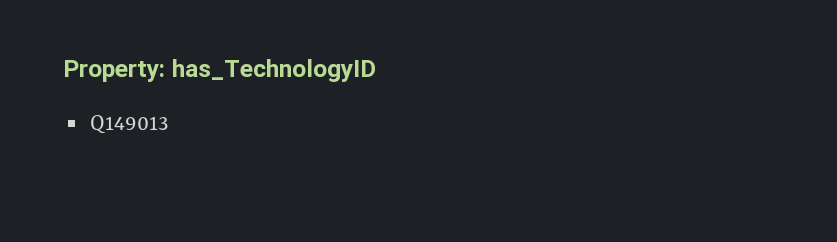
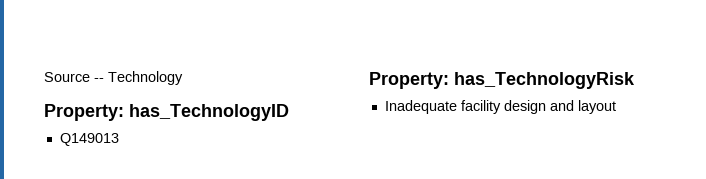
(63, 71) none -> [44,71,183,85] Source -- Technology //
(169, 124) none -> [369,72,635,89] [384,100,616,114] // Property: has_TechnologyRisk // Inadequate facility design and layout

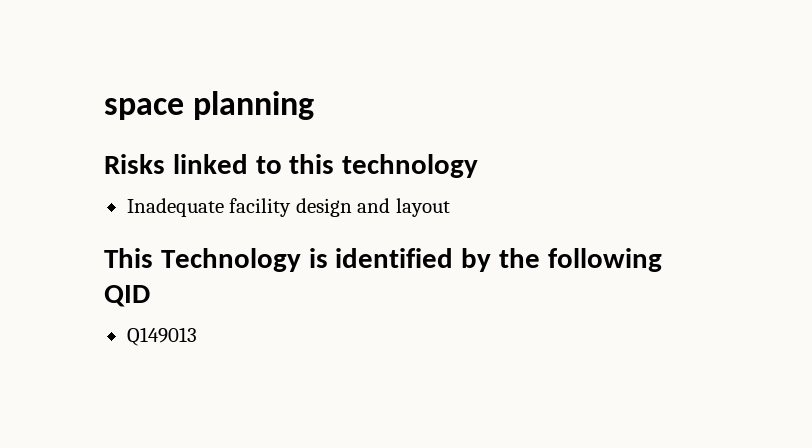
[44,71,183,85] [44,104,289,121] [59,133,119,146] [369,72,635,89] Source -- Technology // Property: has_TechnologyID // Q149013 // Property: has_TechnologyRisk -> [104,91,315,120] [104,154,479,178] space planning // Risks linked to this technology
(616, 107) none -> [104,248,662,272] [104,285,150,307] [126,327,197,346] // This Technology is identified by the following QID // Q149013

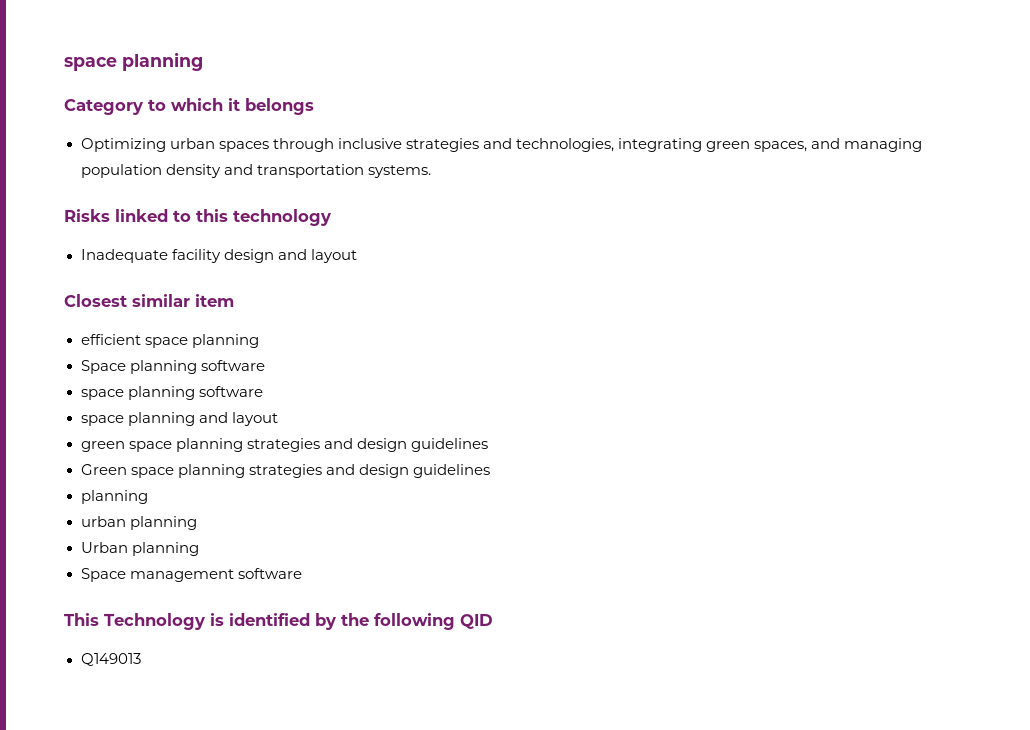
[104,91,315,120] space planning -> [64,52,203,71] [64,98,314,115] [80,138,923,152] [80,164,431,178] space planning // Category to which it belongs // Optimizing urban spaces through inclusive strategies and technologies, integrating green spaces, and managing population density and transportation systems.
(450, 207) none -> [64,294,234,307] [80,334,259,348] [80,360,265,374] [80,386,263,400] [80,412,278,426] [80,438,488,452] [80,464,490,478] [80,490,148,504] [80,516,197,530] [80,542,199,556] [80,568,302,582] // Closest similar item // efficient space planning // Space planning software // space planning software // space planning and layout // green space planning strategies and design guidelines // Green space planning strategies and design guidelines // planning // urban planning // Urban planning // Space management software

